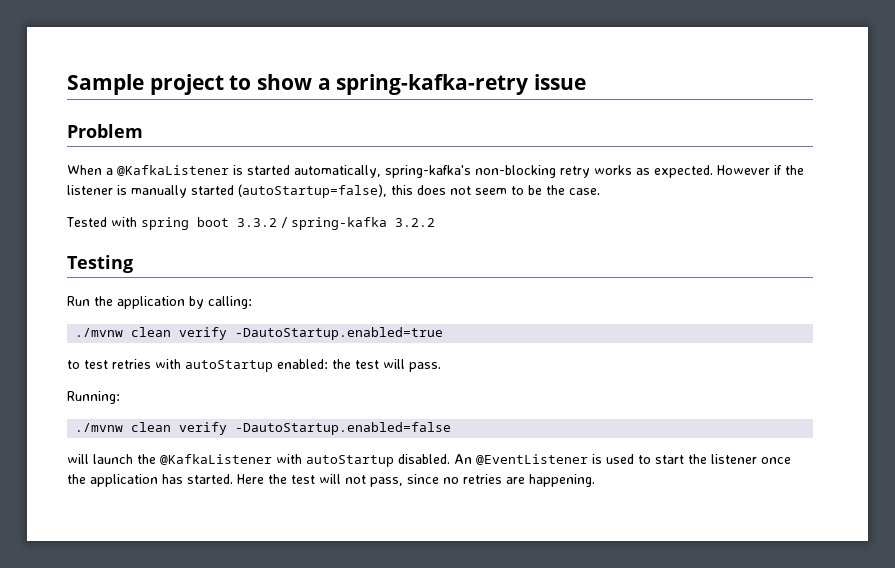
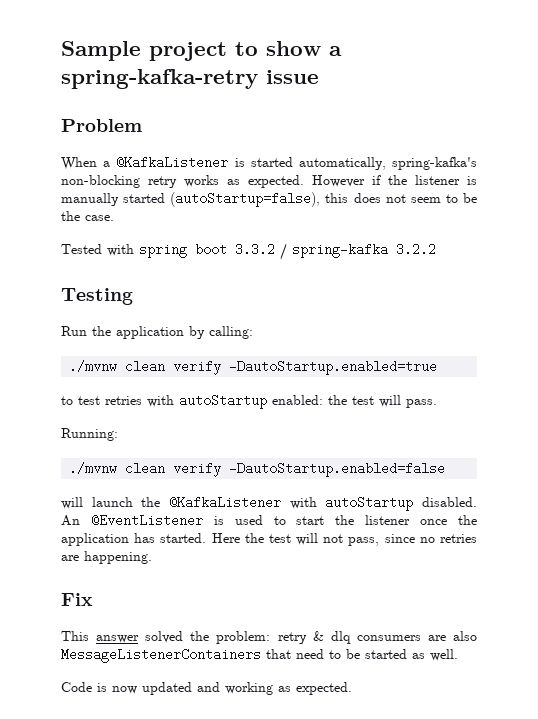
(595, 480) none -> [61,593,93,606] [61,631,478,644] [61,648,458,663] [61,682,352,695] // Fix // This answer solved the problem: retry & dlq consumers are also MessageListenerContainers that need to be started as well. // Code is now updated and working as expected.

